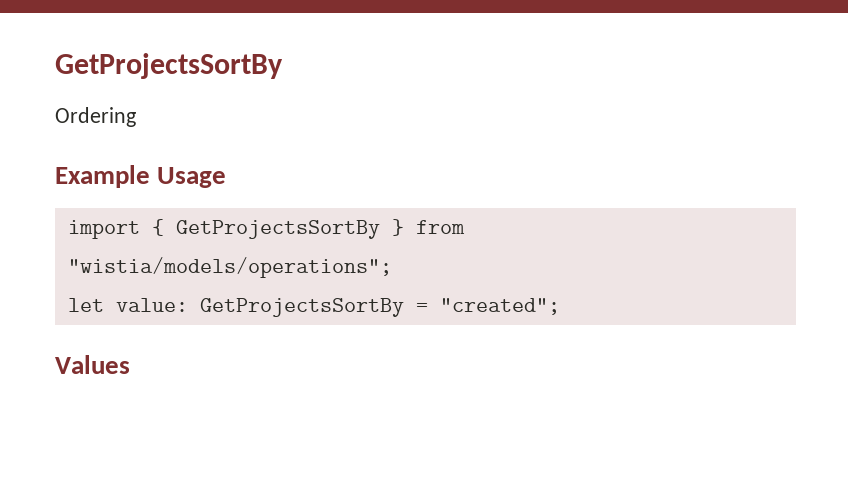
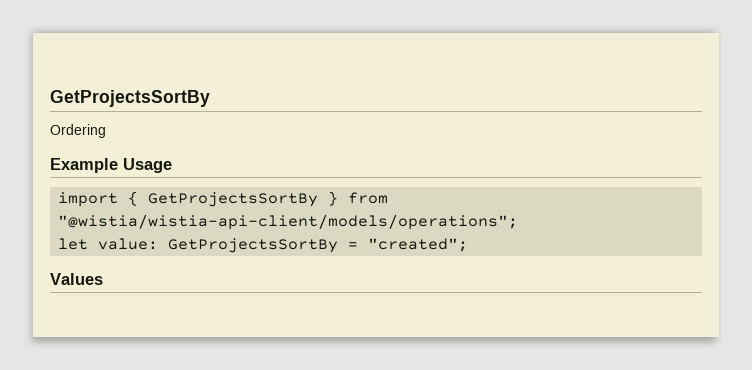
[67,257,392,278] "wistia/models/operations"; -> [58,214,519,230] "@wistia/wistia-api-client/models/operations";

